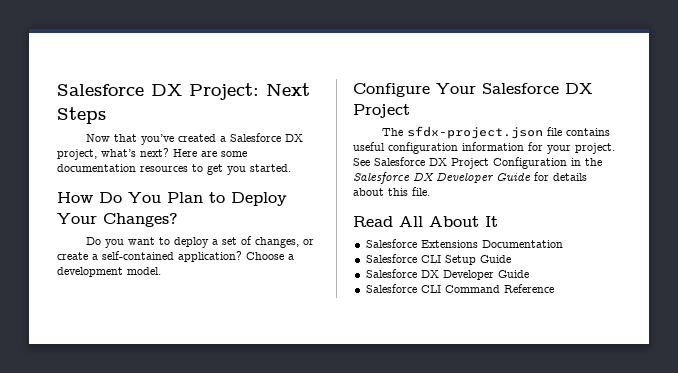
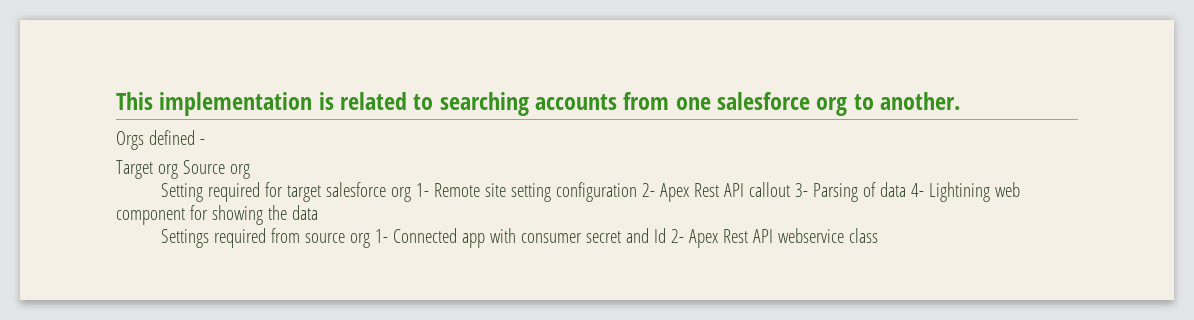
[57,83,310,100] [57,107,106,124] [86,133,304,145] [57,148,247,160] [57,164,291,175] [57,192,287,206] [57,213,178,227] [86,236,315,248] [57,251,294,262] [57,267,161,277] [353,83,593,97] [353,104,410,118] [382,126,611,139] [353,142,615,154] [353,157,602,169] [353,172,587,184] [353,187,430,196] [353,216,498,227] [365,239,563,248] [365,254,511,265] [365,269,529,280] [365,284,554,293] Salesforce DX Project: Next Steps // Now that you’ve created a Salesforce DX project, what’s next? Here are some documentation resources to get you started. // How Do You Plan to Deploy Your Changes? // Do you want to deploy a set of changes, or create a self-contained application? Choose a development model. // Configure Your Salesforce DX Project // The sfdx-project.json file contains useful configuration information for your project. See Salesforce DX Project Configuration in the Salesforce DX Developer Guide for details about this file. // Read All About It // Salesforce Extensions Documentation // Salesforce CLI Setup Guide // Salesforce DX Developer Guide // Salesforce CLI Command Reference -> [116,92,961,116] [116,130,205,150] [116,160,250,179] [160,182,1020,202] [116,205,318,225] [160,228,878,248] This implementation is related to searching accounts from one salesforce org to another. // Orgs defined - // Target org Source org // Setting required for target salesforce org 1- Remote site setting configuration 2- Apex Rest API callout 3- Parsing of data 4- Lightining web component for showing the data // Settings required from source org 1- Connected app with consumer secret and Id 2- Apex Rest API webservice class

